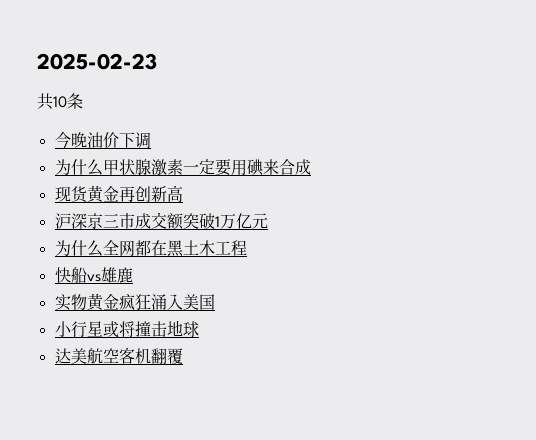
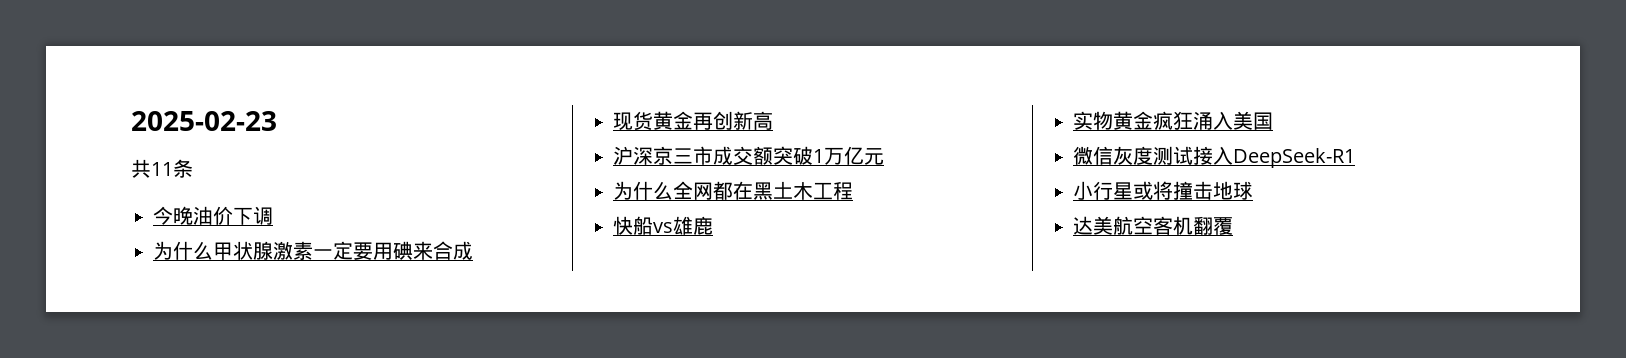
[53,96,67,108] 10 -> [151,162,173,176] 11
(215, 302) none -> [1073,146,1355,168] // 微信灰度测试接入DeepSeek-R1

